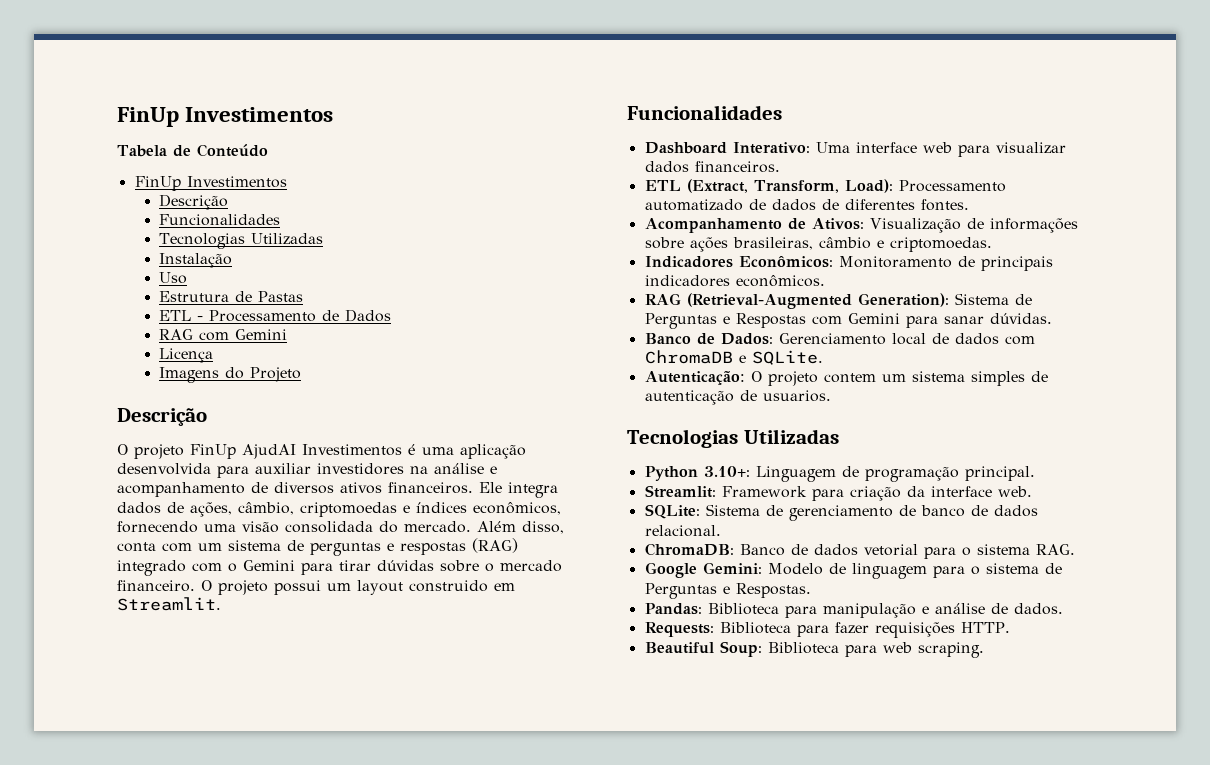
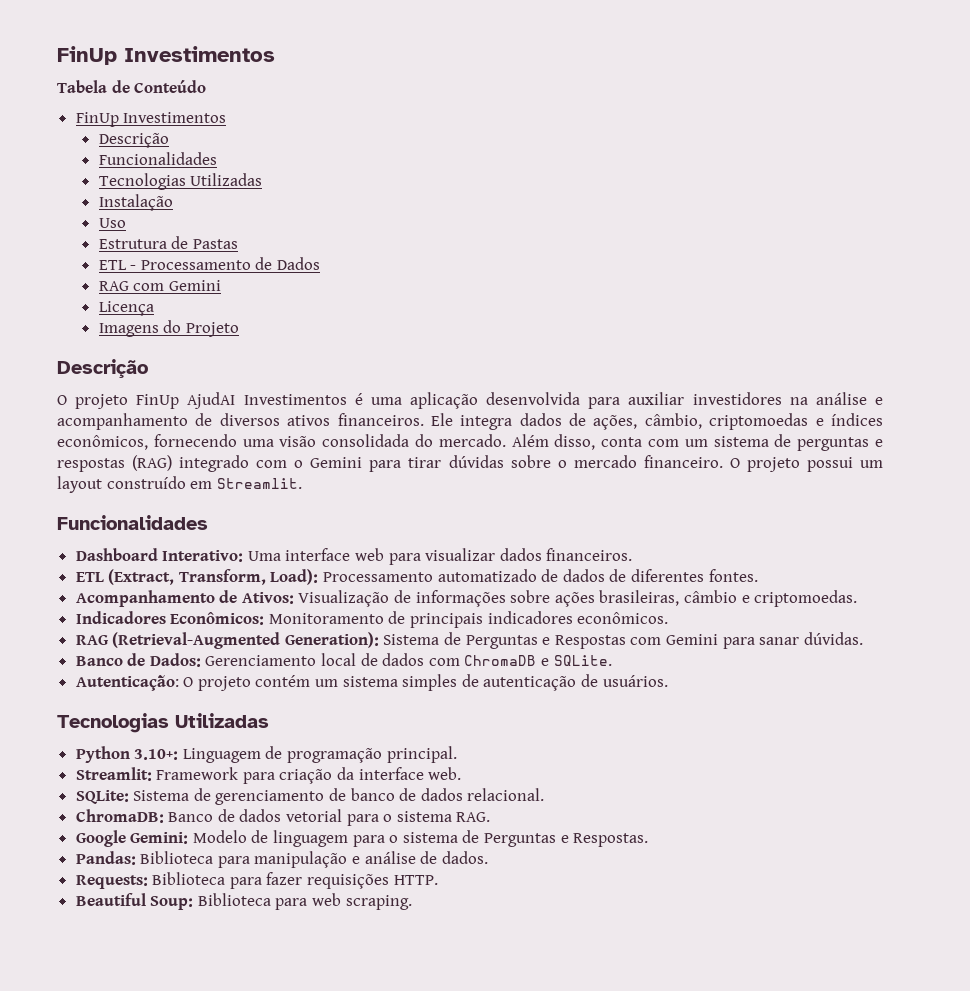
[409,580,488,592] construido -> [106,476,186,489] construído
[823,373,876,383] contem -> [255,675,311,687] contém
[762,390,831,402] usuarios. -> [602,675,668,687] usuários.

